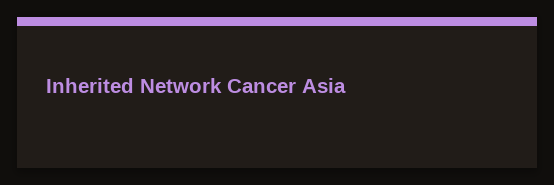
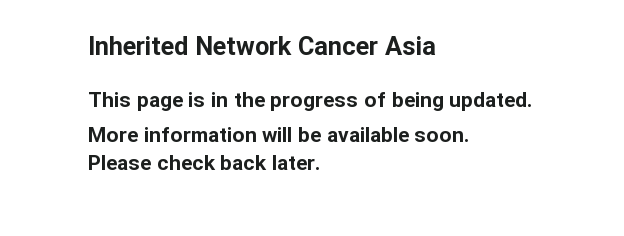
(346, 85) none -> [88,92,533,111] [88,127,470,142] [88,155,321,170] // This page is in the progress of being updated. // More information will be available soon. Please check back later.

